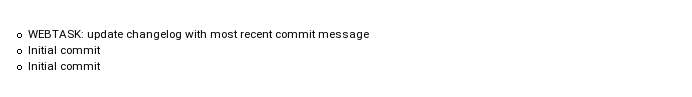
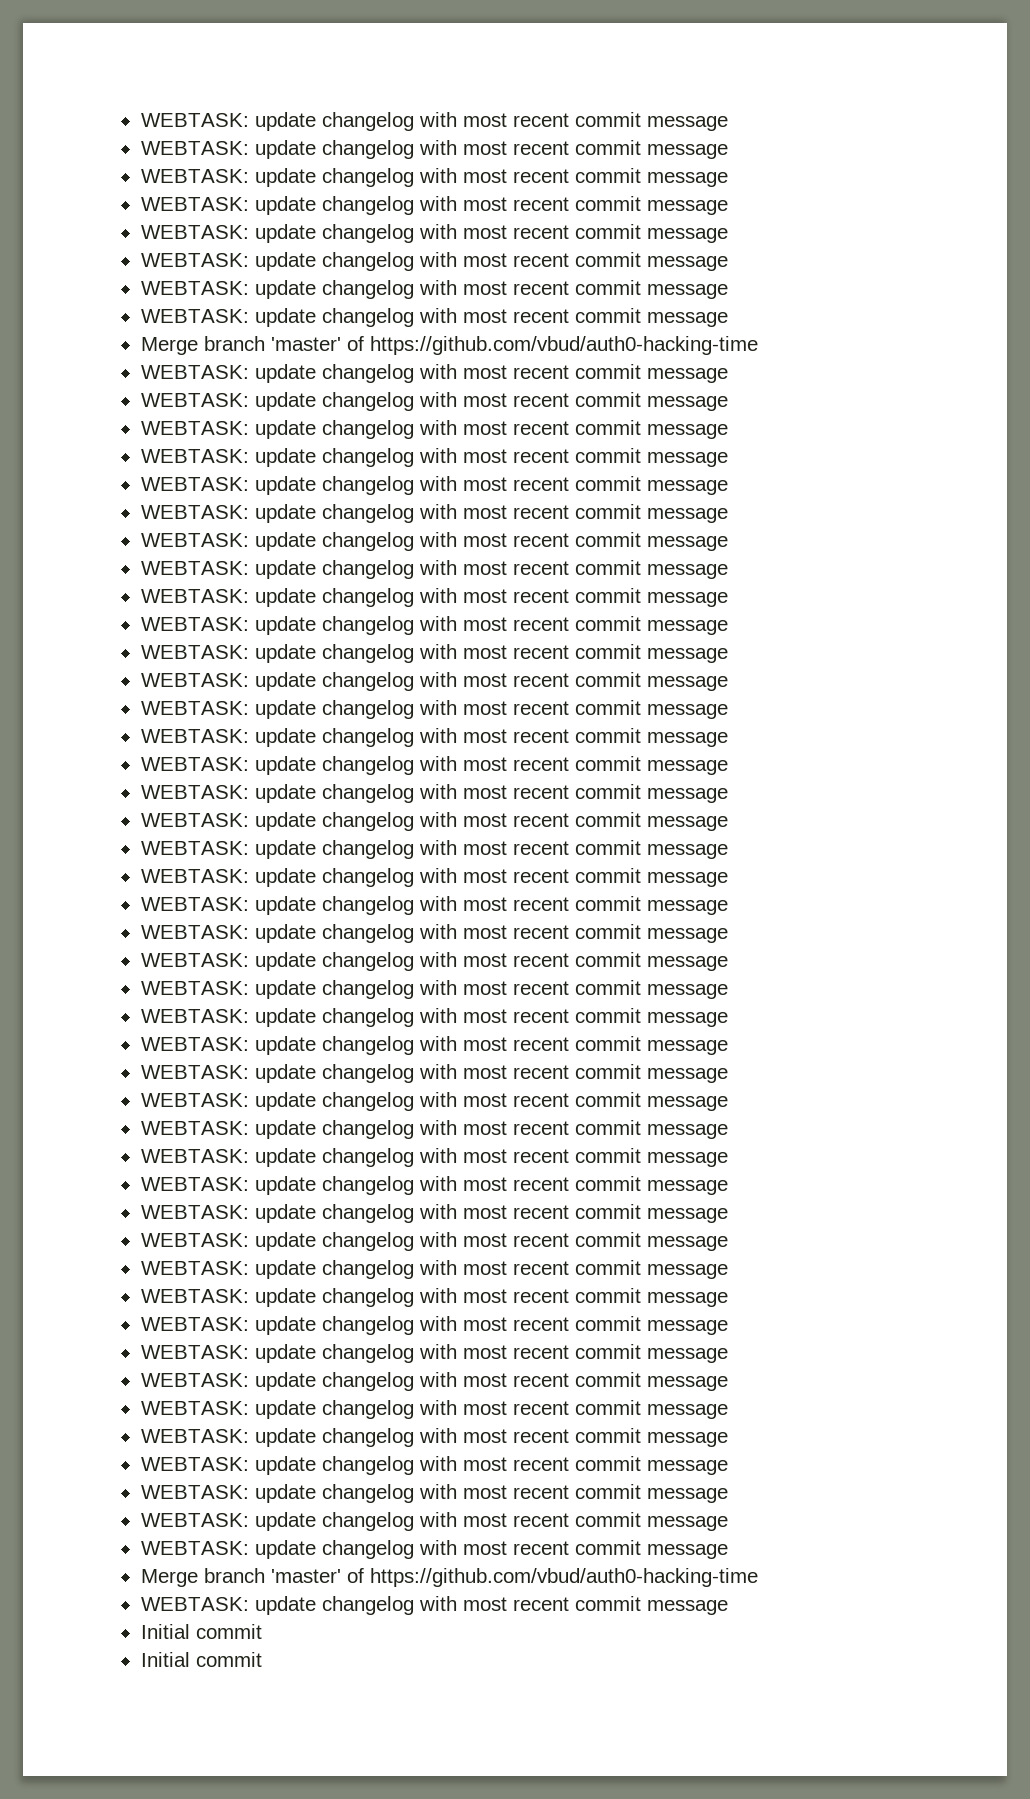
[27,30,370,40] WEBTASK: update changelog with most recent commit message -> [140,112,728,131] [140,140,728,159] [140,168,728,187] [140,196,728,215] [140,224,728,243] [140,252,728,271] [140,280,728,299] [140,308,728,327] [140,336,758,355] [140,364,728,383] [140,392,728,411] [140,420,728,439] [140,448,728,467] [140,476,728,495] [140,504,728,523] [140,532,728,551] [140,560,728,579] [140,588,728,607] [140,616,728,635] [140,644,728,663] [140,672,728,691] [140,700,728,719] [140,728,728,747] [140,756,728,775] [140,784,728,803] [140,812,728,831] [140,840,728,859] [140,868,728,887] [140,896,728,915] [140,924,728,943] [140,952,728,971] [140,980,728,999] [140,1008,728,1027] [140,1036,728,1055] [140,1064,728,1083] [140,1092,728,1111] [140,1120,728,1139] [140,1148,728,1167] [140,1176,728,1195] [140,1204,728,1223] [140,1232,728,1251] [140,1260,728,1279] [140,1288,728,1307] [140,1316,728,1335] [140,1344,728,1363] [140,1372,728,1391] [140,1400,728,1419] [140,1428,728,1447] [140,1456,728,1475] [140,1484,728,1503] [140,1512,728,1531] [140,1540,728,1559] [140,1568,758,1587] [140,1596,728,1615] WEBTASK: update changelog with most recent commit message // WEBTASK: update changelog with most recent commit message // WEBTASK: update changelog with most recent commit message // WEBTASK: update changelog with most recent commit message // WEBTASK: update changelog with most recent commit message // WEBTASK: update changelog with most recent commit message // WEBTASK: update changelog with most recent commit message // WEBTASK: update changelog with most recent commit message // Merge branch 'master' of https://github.com/vbud/auth0-hacking-time // WEBTASK: update changelog with most recent commit message // WEBTASK: update changelog with most recent commit message // WEBTASK: update changelog with most recent commit message // WEBTASK: update changelog with most recent commit message // WEBTASK: update changelog with most recent commit message // WEBTASK: update changelog with most recent commit message // WEBTASK: update changelog with most recent commit message // WEBTASK: update changelog with most recent commit message // WEBTASK: update changelog with most recent commit message // WEBTASK: update changelog with most recent commit message // WEBTASK: update changelog with most recent commit message // WEBTASK: update changelog with most recent commit message // WEBTASK: update changelog with most recent commit message // WEBTASK: update changelog with most recent commit message // WEBTASK: update changelog with most recent commit message // WEBTASK: update changelog with most recent commit message // WEBTASK: update changelog with most recent commit message // WEBTASK: update changelog with most recent commit message // WEBTASK: update changelog with most recent commit message // WEBTASK: update changelog with most recent commit message // WEBTASK: update changelog with most recent commit message // WEBTASK: update changelog with most recent commit message // WEBTASK: update changelog with most recent commit message // WEBTASK: update changelog with most recent commit message // WEBTASK: update changelog with most recent commit message // WEBTASK: update changelog with most recent commit message // WEBTASK: update changelog with most recent commit message // WEBTASK: update changelog with most recent commit message // WEBTASK: update changelog with most recent commit message // WEBTASK: update changelog with most recent commit message // WEBTASK: update changelog with most recent commit message // WEBTASK: update changelog with most recent commit message // WEBTASK: update changelog with most recent commit message // WEBTASK: update changelog with most recent commit message // WEBTASK: update changelog with most recent commit message // WEBTASK: update changelog with most recent commit message // WEBTASK: update changelog with most recent commit message // WEBTASK: update changelog with most recent commit message // WEBTASK: update changelog with most recent commit message // WEBTASK: update changelog with most recent commit message // WEBTASK: update changelog with most recent commit message // WEBTASK: update changelog with most recent commit message // WEBTASK: update changelog with most recent commit message // Merge branch 'master' of https://github.com/vbud/auth0-hacking-time // WEBTASK: update changelog with most recent commit message

